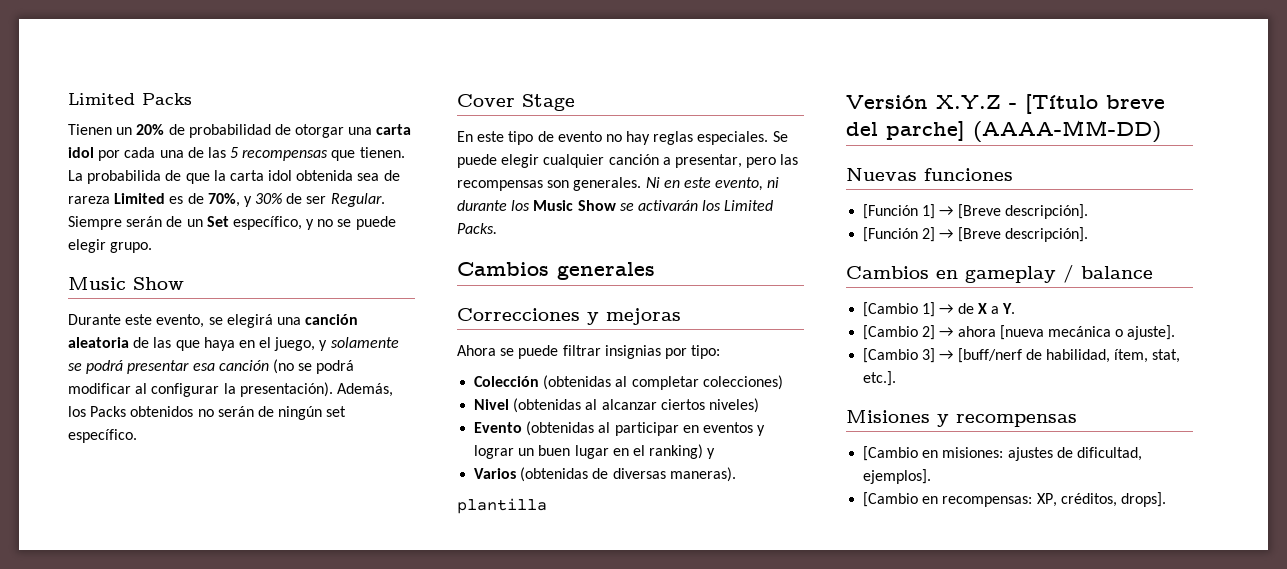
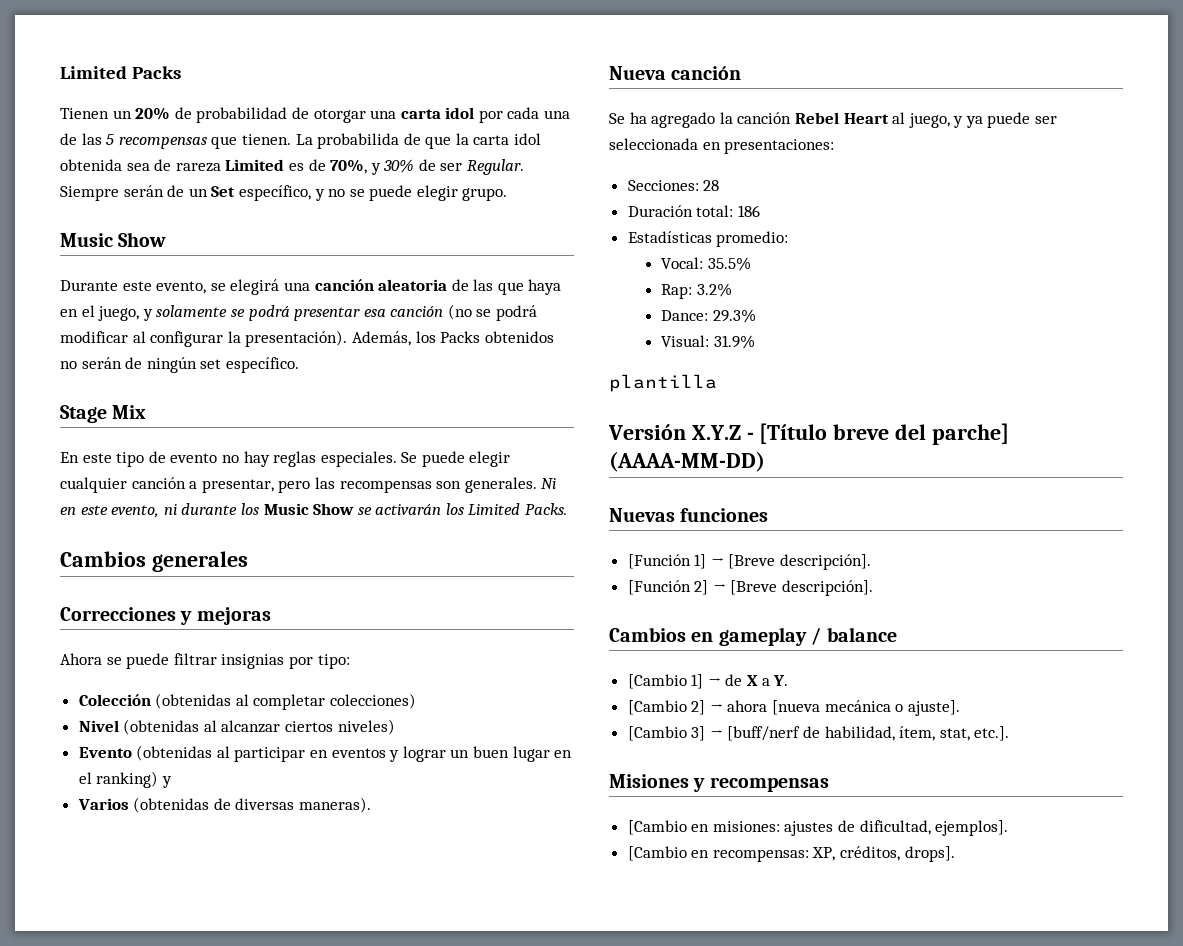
[457,94,515,107] Cover -> (299, 365) none
(575, 102) none -> [112,405,147,419] Mix
(736, 474) none -> [609,66,742,80] [609,112,1058,128] [609,138,835,154] [627,180,720,191] [627,205,760,217] [627,231,789,247] [661,257,751,271] [661,283,732,299] [661,309,756,323] [661,335,755,349] // Nueva canción // Se ha agregado la canción Rebel Heart al juego, y ya puede ser seleccionada en presentaciones: // Secciones: 28 // Duración total: 186 // Estadísticas promedio: // Vocal: 35.5% // Rap: 3.2% // Dance: 29.3% // Visual: 31.9%

